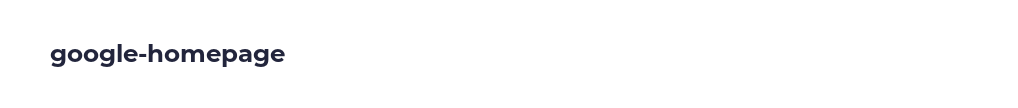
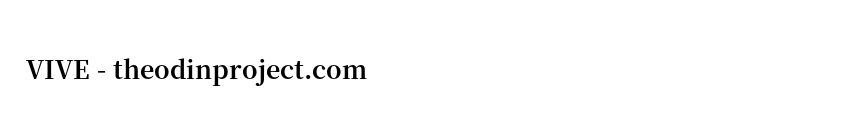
[50,44,285,67] google-homepage -> [26,58,367,86] VIVE - theodinproject.com

